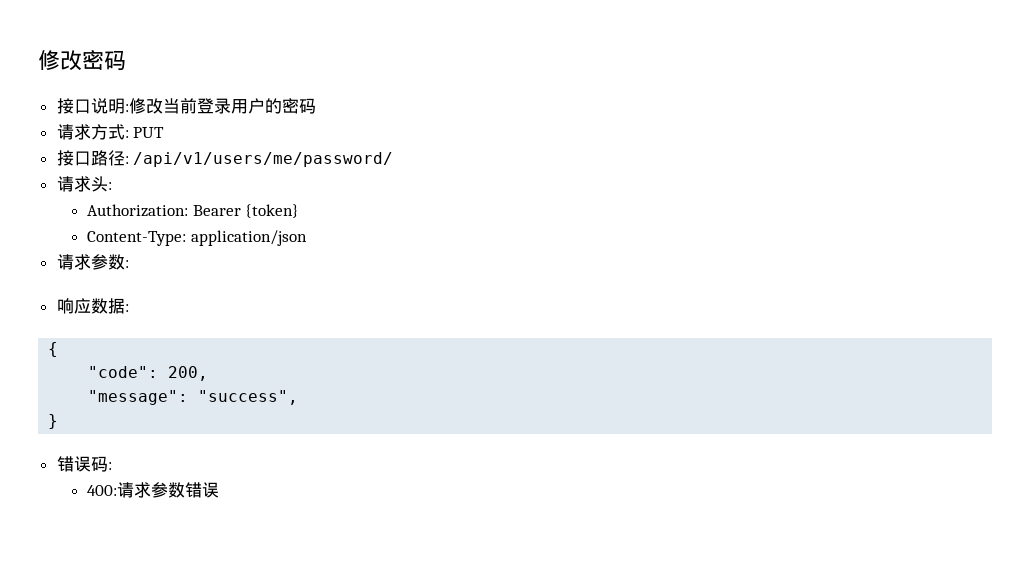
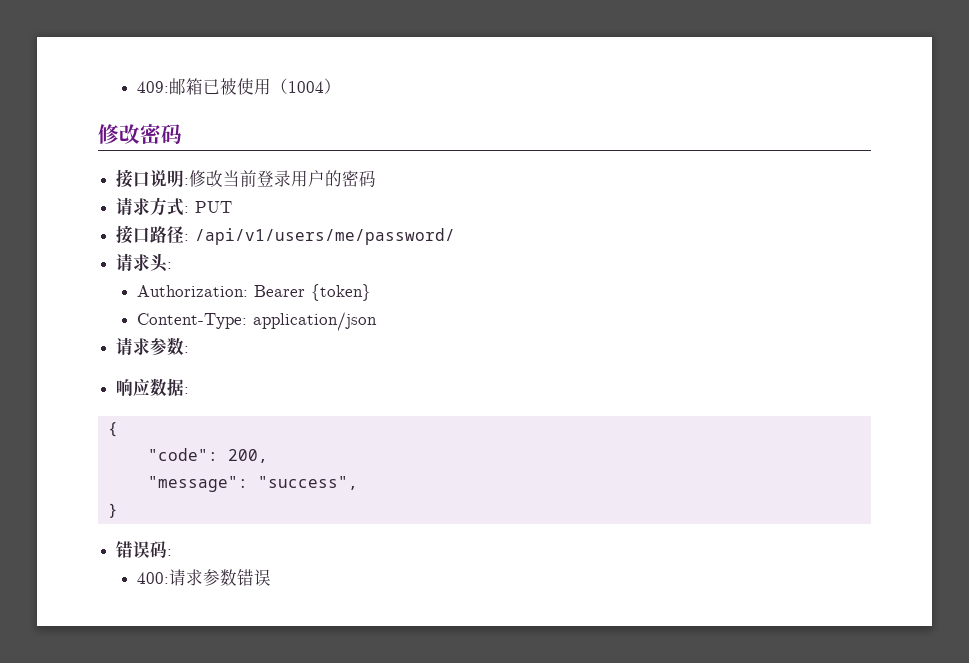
(38, 60) none -> [136,78,341,95] 409:邮箱已被使用（1004） //

